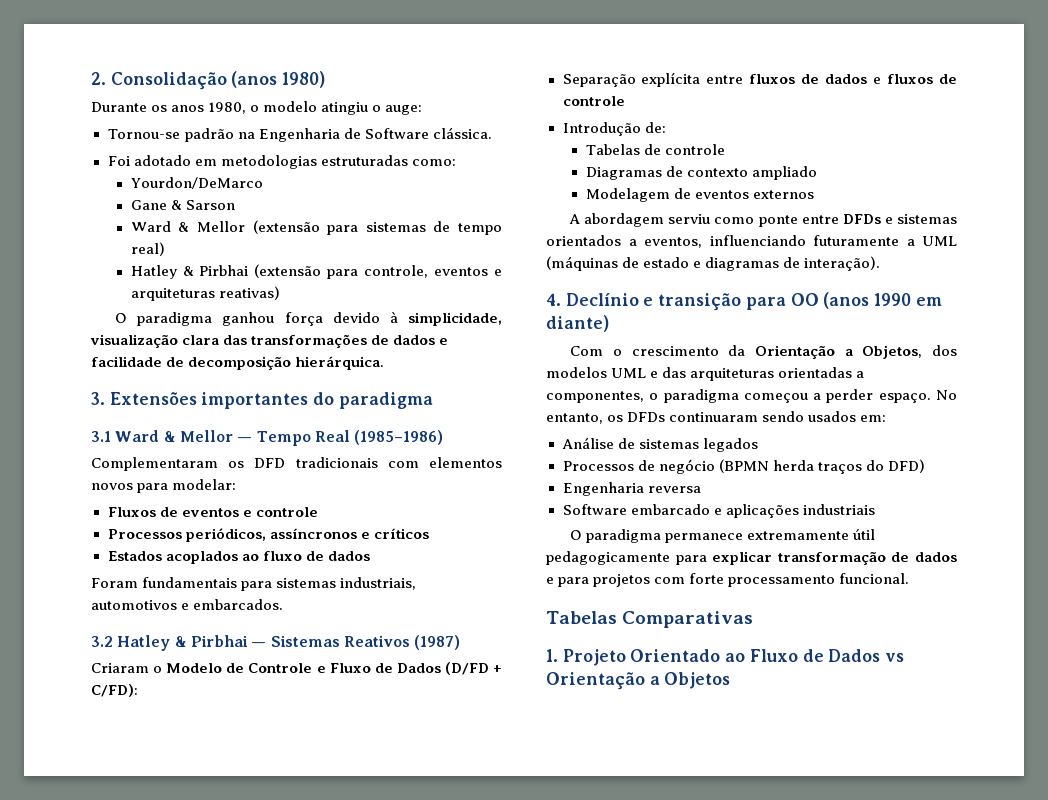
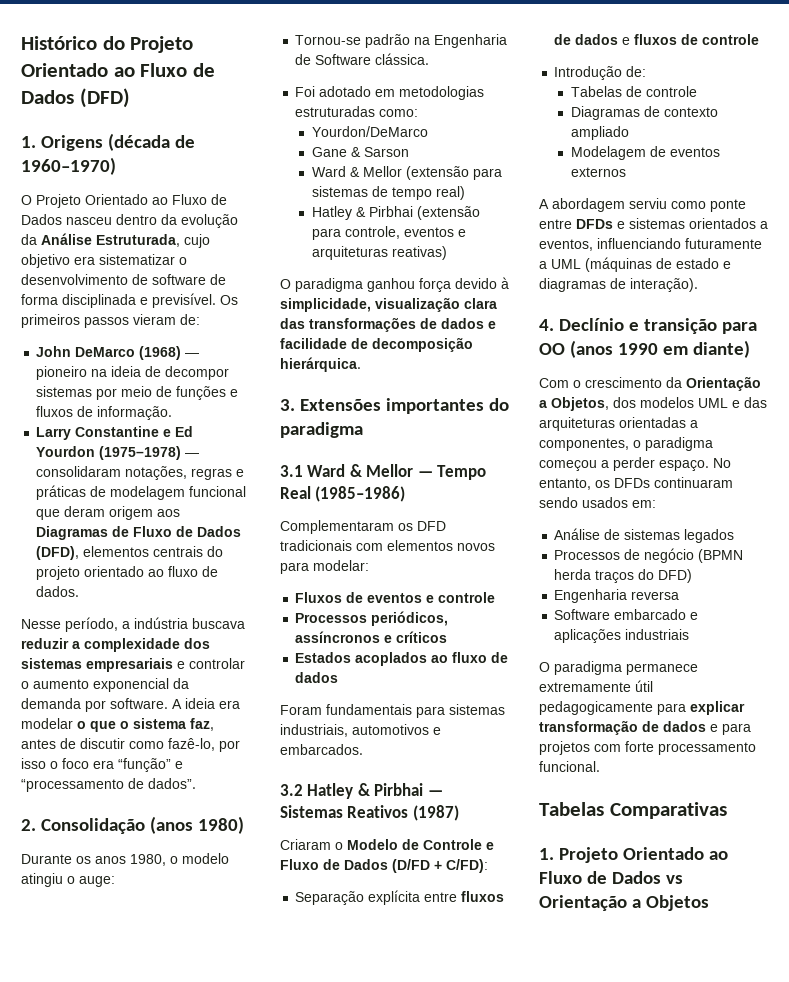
(91, 78) none -> [21,36,194,53] [21,63,216,77] [21,88,130,108] [21,133,195,151] [21,157,116,175] [21,194,227,208] [21,214,238,228] [21,233,210,248] [21,254,187,268] [21,274,226,285] [21,293,238,308] [21,314,200,328] [36,346,200,360] [36,366,230,380] [36,386,239,400] [36,406,173,420] [36,426,194,440] [36,446,200,460] [36,466,245,480] [36,485,247,500] [36,506,181,520] [36,526,242,540] [36,546,224,560] [36,566,219,580] [36,586,80,597] [21,617,245,632] [21,638,210,652] [21,658,245,672] [21,678,189,692] [21,698,240,712] [21,718,214,732] [21,738,240,752] [21,758,183,772] [21,778,196,792] Histórico do Projeto Orientado ao Fluxo de Dados (DFD) // 1. Origens (década de 1960–1970) // O Projeto Orientado ao Fluxo de Dados nasceu dentro da evolução da Análise Estruturada, cujo objetivo era sistematizar o desenvolvimento de software de forma disciplinada e previsível. Os primeiros passos vieram de: // John DeMarco (1968) — pioneiro na ideia de decompor sistemas por meio de funções e fluxos de informação. // Larry Constantine e Ed Yourdon (1975–1978) — consolidaram notações, regras e práticas de modelagem funcional que deram origem aos Diagramas de Fluxo de Dados (DFD), elementos centrais do projeto orientado ao fluxo de dados. // Nesse período, a indústria buscava reduzir a complexidade dos sistemas empresariais e controlar o aumento exponencial da demanda por software. A ideia era modelar o que o sistema faz, antes de discutir como fazê-lo, por isso o foco era “função” e “processamento de dados”. //

